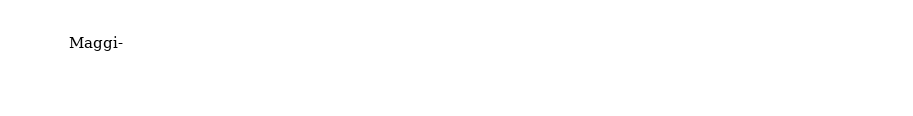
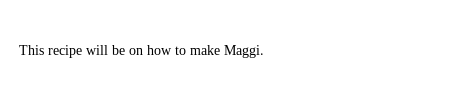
[69,36,123,51] Maggi- -> [19,45,264,58] This recipe will be on how to make Maggi.

